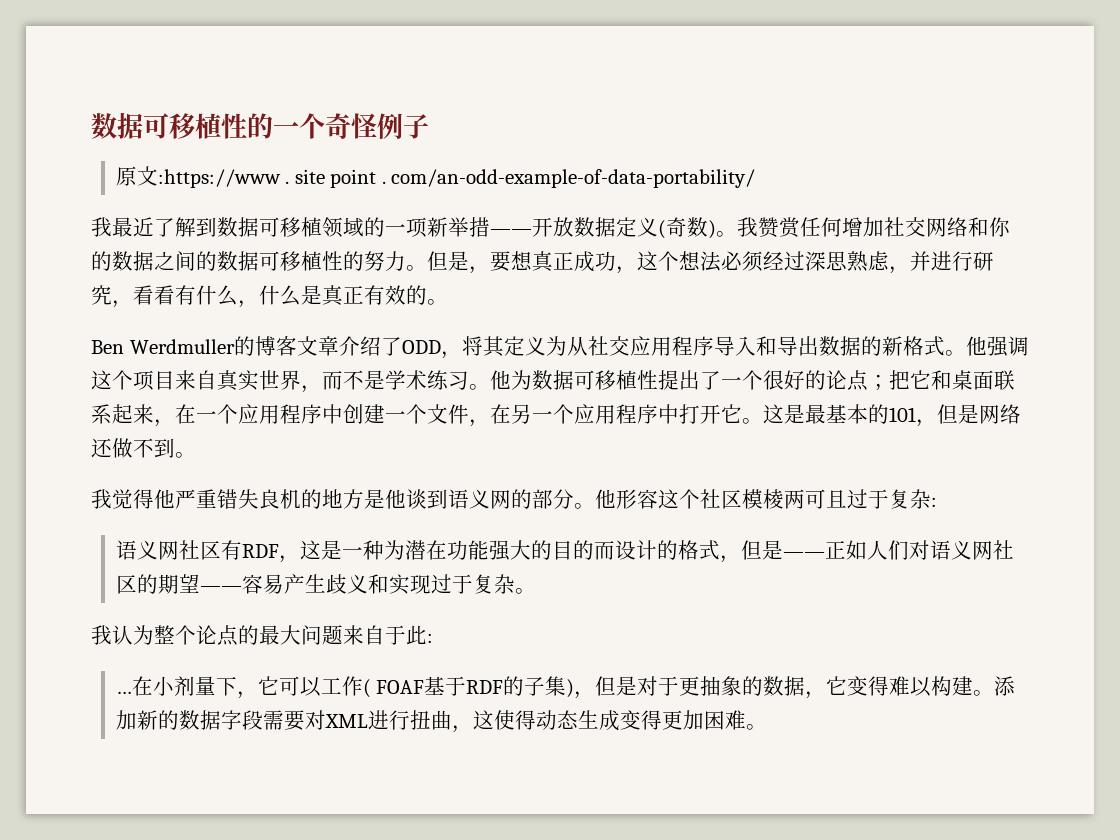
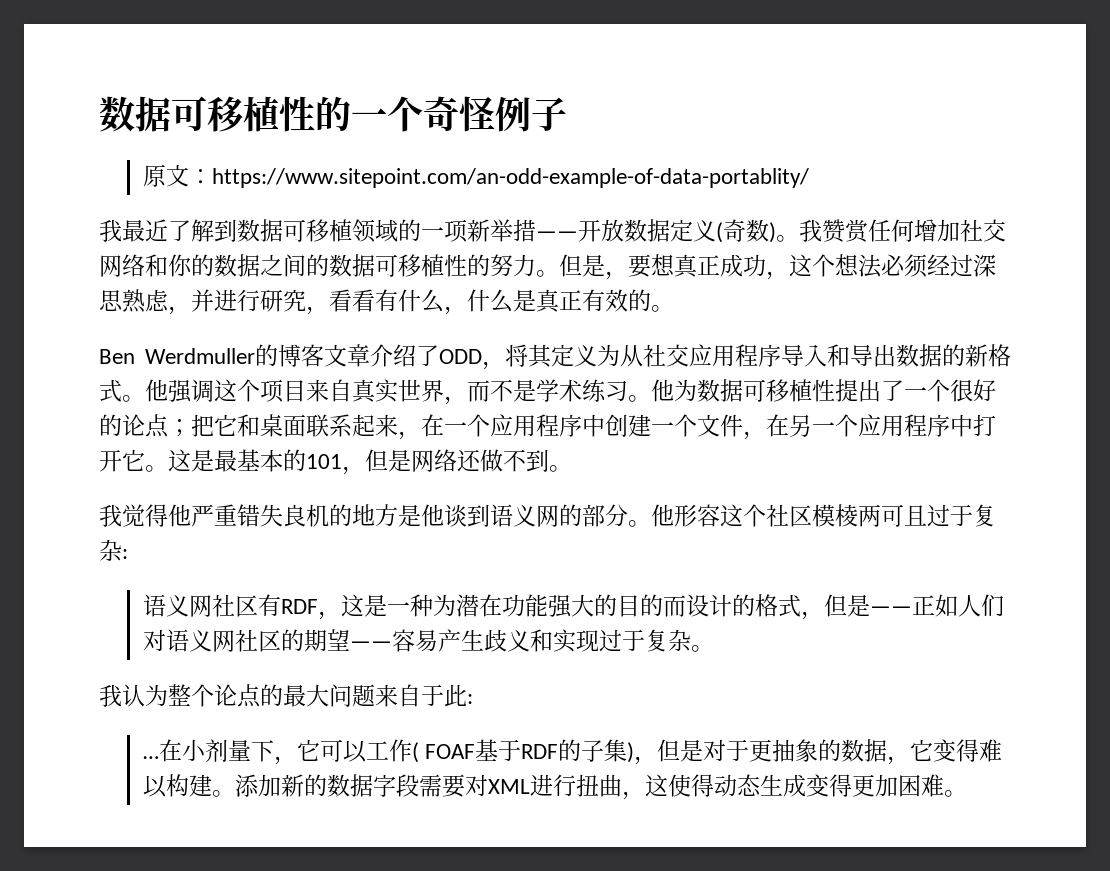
[157,169,756,188] :https://www . site point . com/an-odd-example-of-data-portability/ -> [189,168,810,188] ：https://www.sitepoint.com/an-odd-example-of-data-portablity/

